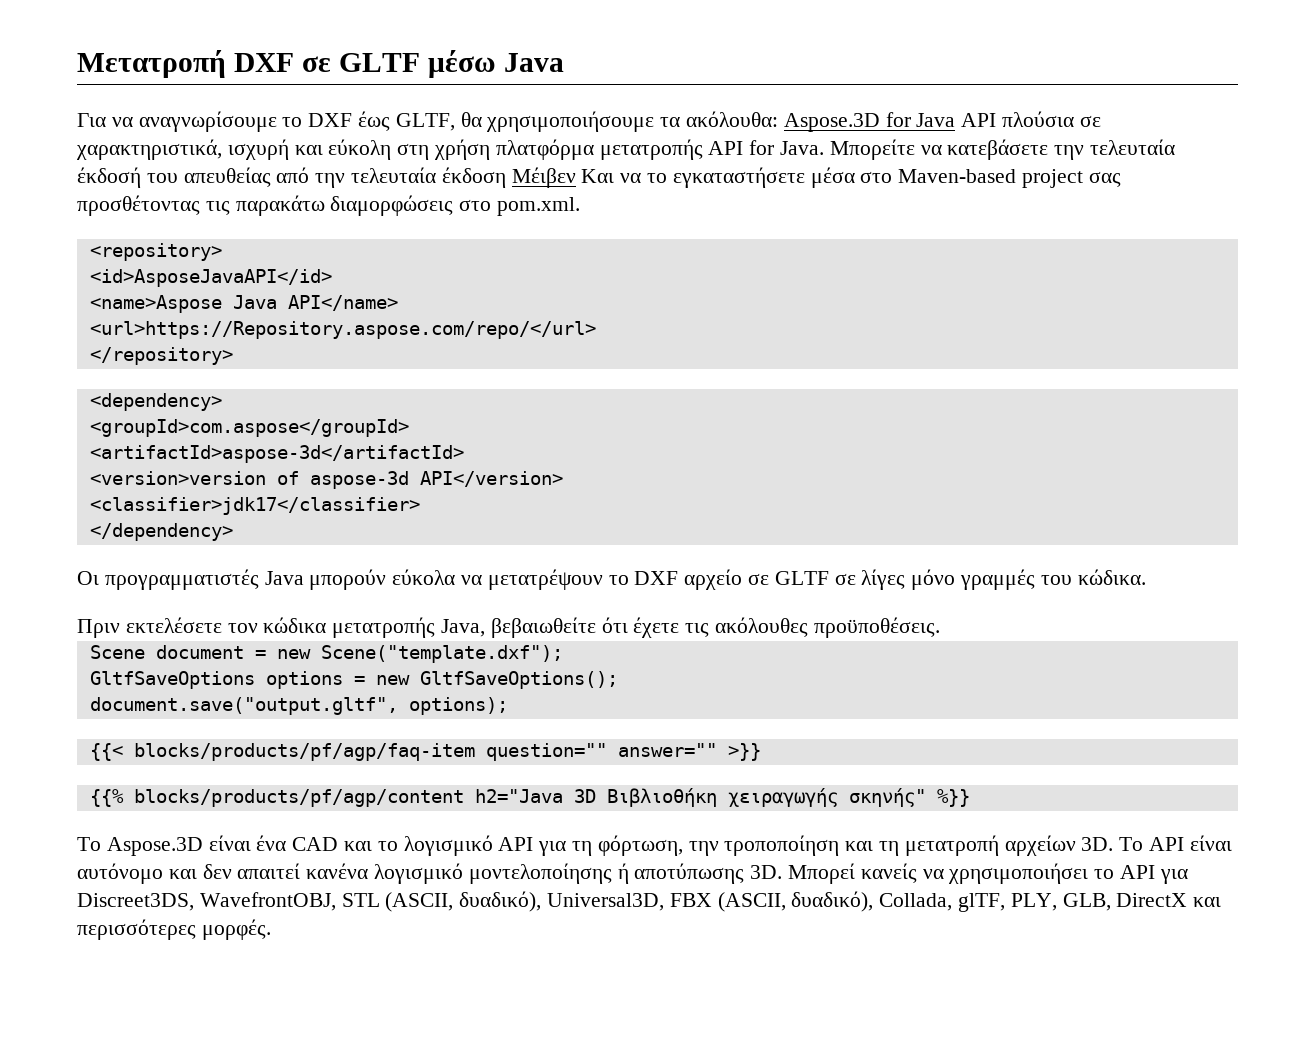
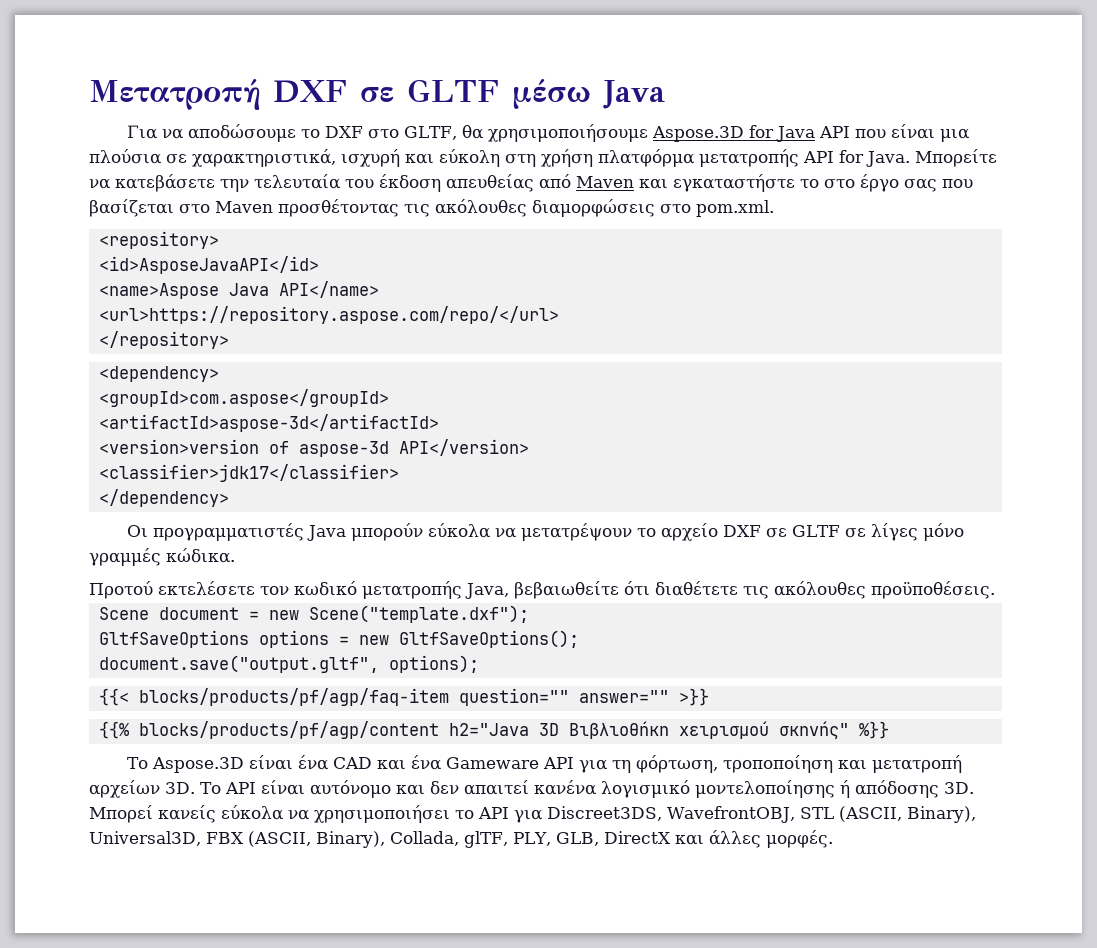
[138,111,391,132] αναγνωρίσουμε το DXF έως -> [187,124,399,142] αποδώσουμε το DXF στο
[660,111,779,127] τα ακόλουθα: -> (648, 133) none
(997, 120) none -> [854,124,970,142] που είναι μια
[77,167,1121,188] έκδοσή του απευθείας από την τελευταία έκδοση Μέιβεν Και να το εγκαταστήσετε μέσα στο Maven-based project σας -> [345,174,973,192] [89,199,273,217] του έκδοση απευθείας από Maven και εγκαταστήστε το στο έργο σας που βασίζεται στο Maven
[235,195,325,216] παρακάτω -> [435,199,527,217] ακόλουθες
[89,321,596,339] <url>https://Repository.aspose.com/repo/</url> -> [98,306,559,324] <url>https://repository.aspose.com/repo/</url>
[634,569,743,590] DXF αρχείο -> [660,523,761,541] αρχείο DXF
[1040,574,1072,585] του -> (161, 557) none
[77,619,120,638] Πριν -> [89,581,153,599] Προτού
[263,617,327,633] κώδικα -> [294,581,357,596] κωδικό
[633,617,680,638] έχετε -> [655,581,738,596] διαθέτετε
[727,788,838,807] χειραγωγής -> [678,721,769,739] χειρισμού
[377,835,493,856] το λογισμικό -> [410,755,539,770] ένα Gameware
[688,841,719,856] την -> (718, 764) none
[879,841,900,856] τη -> (867, 764) none
[634,863,745,884] αποτύπωσης -> [855,780,939,798] απόδοσης
(917, 873) none -> [221,805,284,820] εύκολα
[459,891,542,912] δυαδικό), -> [906,806,976,823] Binary),
[791,891,874,912] δυαδικό), -> [316,831,385,848] Binary),
[77,919,196,940] περισσότερες -> [708,830,761,848] άλλες

